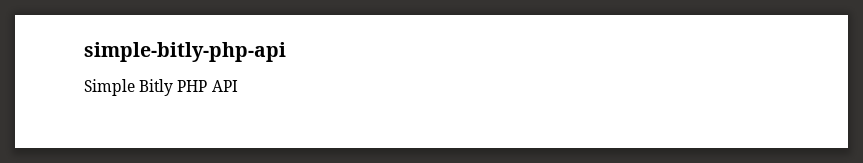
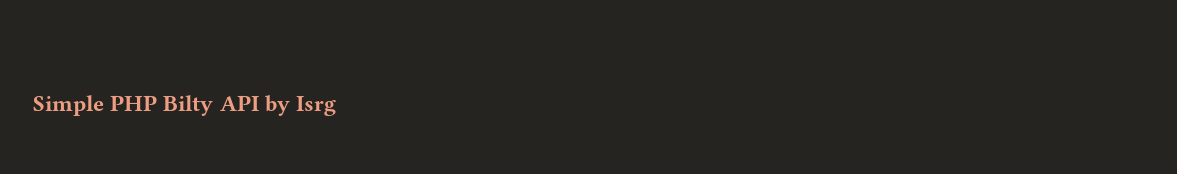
[84,42,286,62] [84,79,238,96] simple-bitly-php-api // Simple Bitly PHP API -> [33,95,337,116] Simple PHP Bilty API by Isrg

